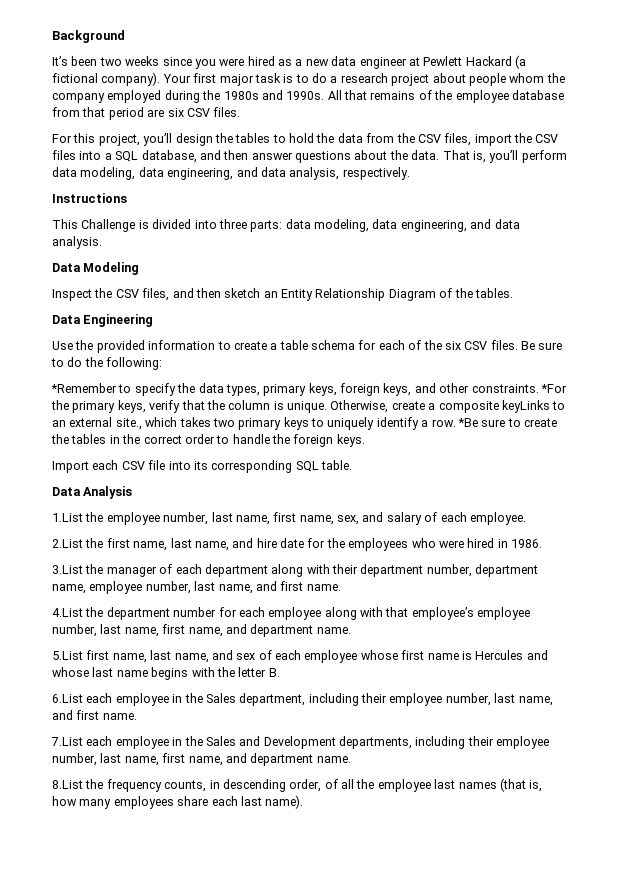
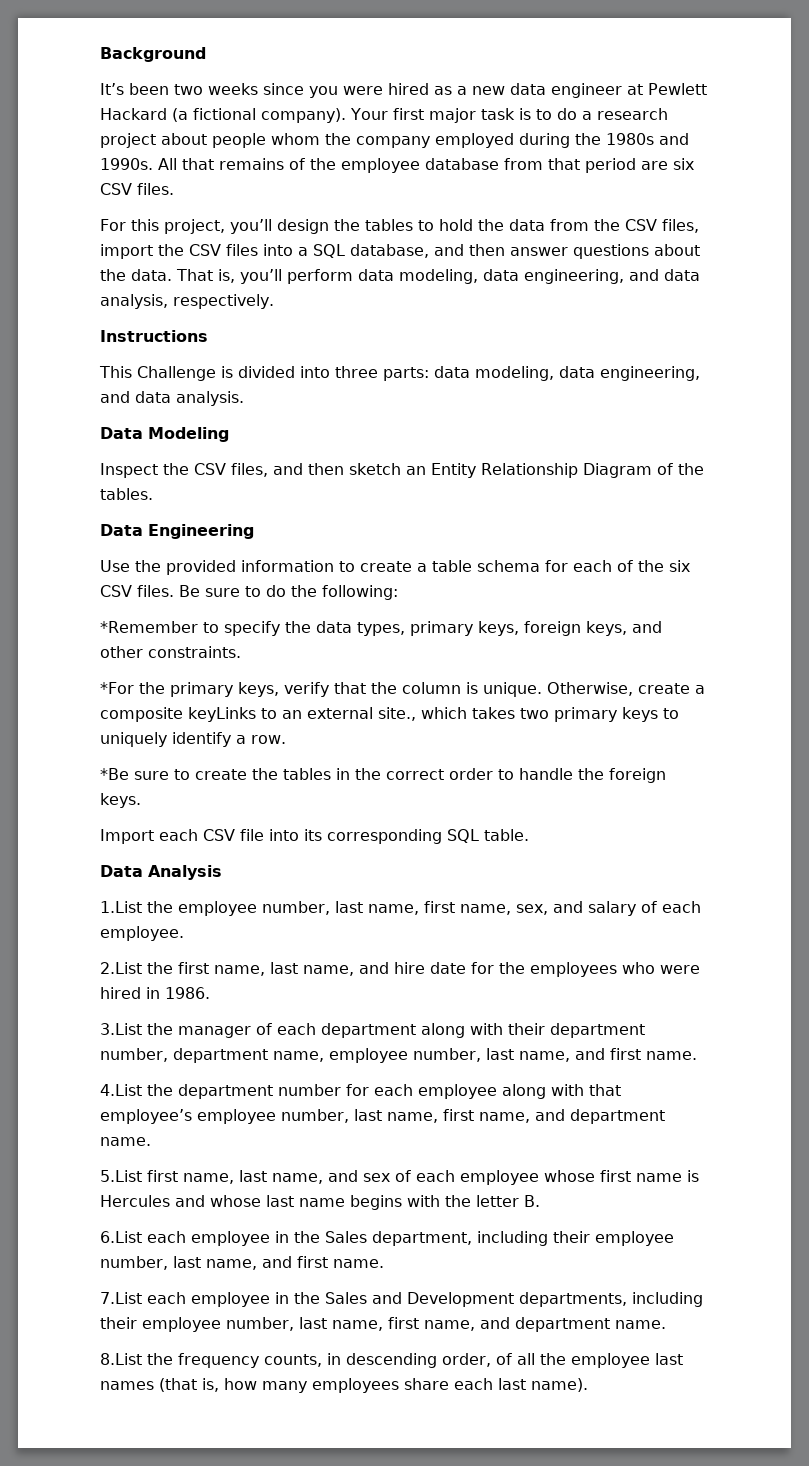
(539, 388) none -> (241, 652) //
(456, 423) none -> (286, 739) //

